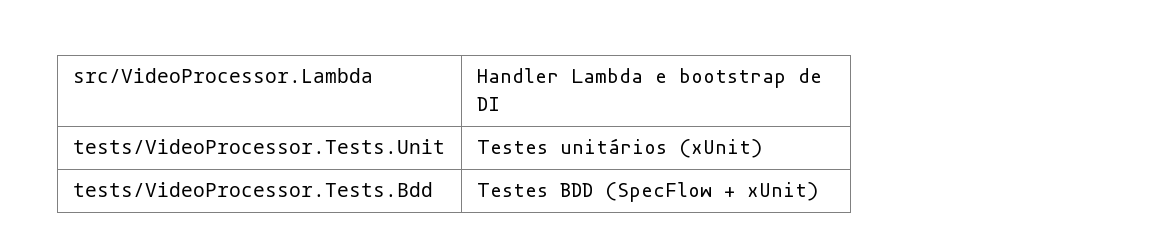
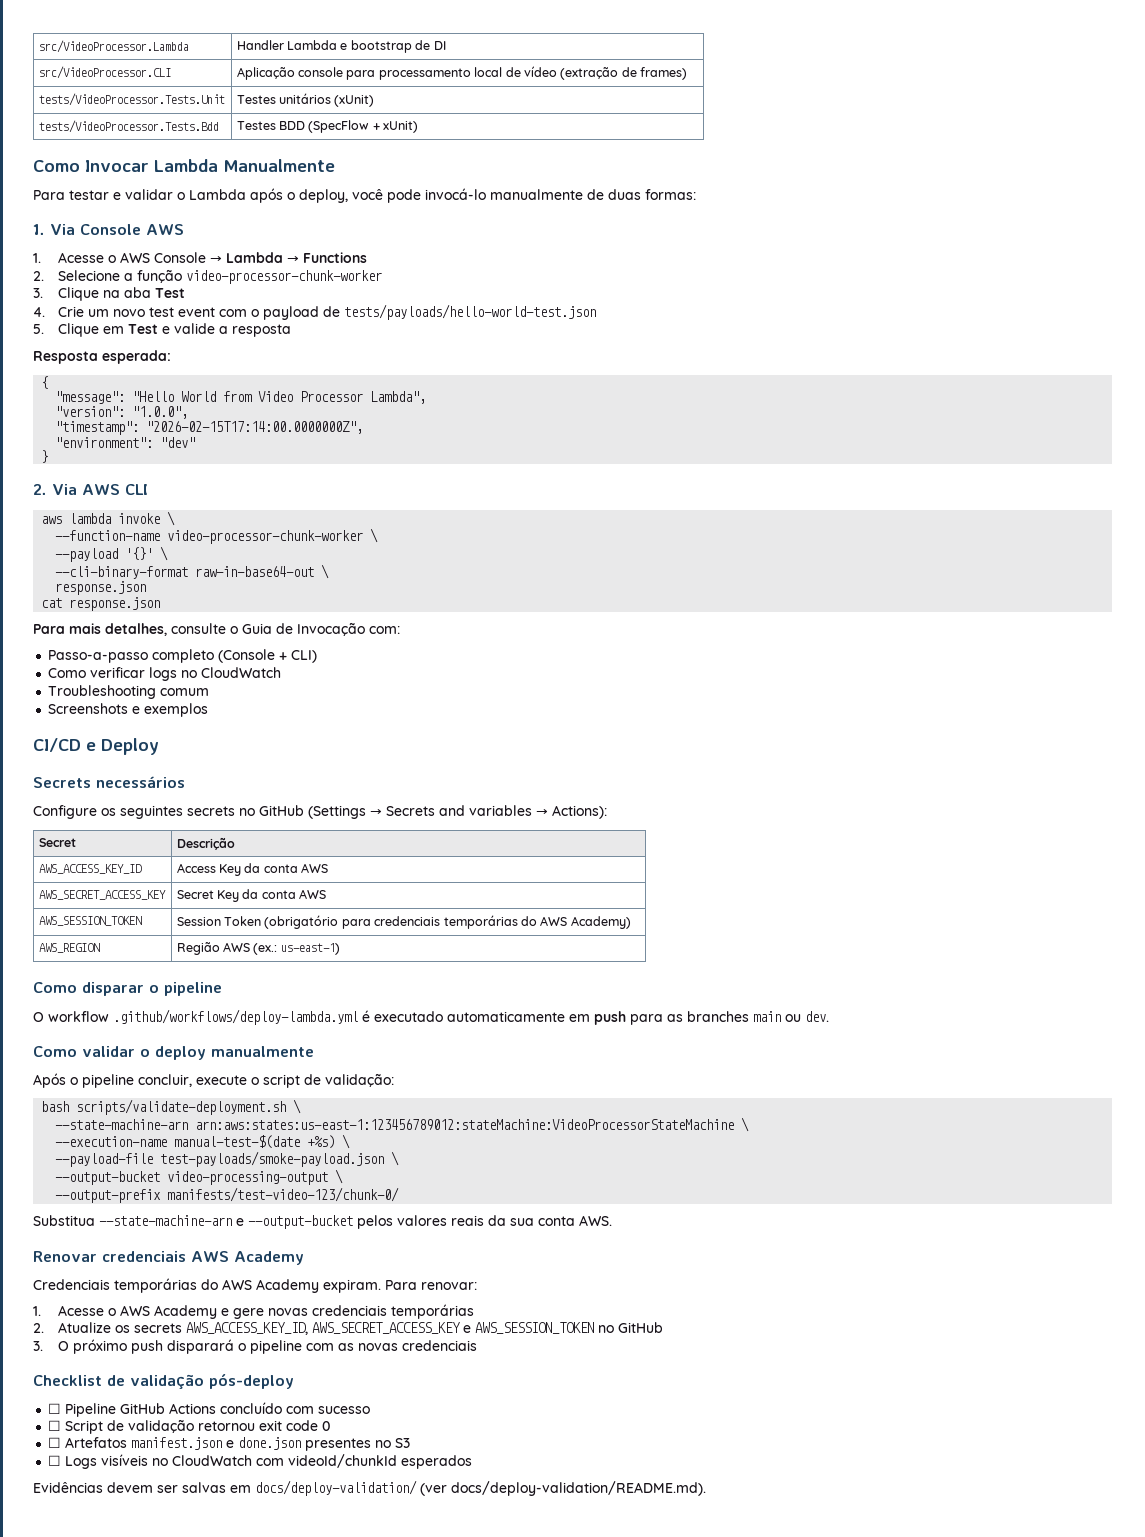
(500, 104) none -> [38,66,171,79] [236,66,688,80] // src/VideoProcessor.CLI | Aplicação console para processamento local de vídeo (extração de frames)
(818, 191) none -> [33,159,335,172] [33,188,696,203] [33,224,184,235] [33,252,368,263] [33,269,383,284] [33,287,186,301] [33,304,597,320] [33,323,292,337] [33,350,171,364] [41,376,49,389] [55,391,427,404] [55,406,189,419] [55,421,364,435] [55,437,196,448] [41,450,49,463] [33,484,148,495] [41,511,176,526] [55,528,379,544] [55,546,169,562] [55,564,330,579] [55,581,147,595] [41,597,161,611] [33,622,400,636] [48,649,318,663] [48,667,282,681] [48,685,210,699] [48,703,209,717] [33,738,159,755] [33,776,185,788] [33,805,607,819] [38,838,76,847] [176,837,235,850] [38,864,142,874] [176,863,329,876] [38,890,166,900] [176,889,327,902] [38,916,142,926] [176,915,631,929] [38,943,100,953] [176,942,340,955] [33,982,222,996] [33,1009,829,1025] [33,1046,314,1060] [33,1073,394,1088] [41,1099,302,1115] [55,1117,750,1132] [55,1134,351,1149] [55,1151,400,1167] [55,1169,344,1185] [55,1187,400,1203] [33,1215,612,1229] [33,1251,304,1265] [33,1278,477,1293] [33,1304,475,1319] [33,1322,664,1335] [33,1339,478,1354] [33,1374,294,1389] [48,1402,371,1417] [48,1419,331,1434] [48,1437,411,1451] [48,1454,473,1469] [33,1480,706,1496] // Como Invocar Lambda Manualmente // Para testar e validar o Lambda após o deploy, você pode invocá-lo manualmente de duas formas: // 1. Via Console AWS // 1. Acesse o AWS Console → Lambda → Functions // 2. Selecione a função video-processor-chunk-worker // 3. Clique na aba Test // 4. Crie um novo test event com o payload de tests/payloads/hello-world-test.json // 5. Clique em Test e valide a resposta // Resposta esperada: // { // "message": "Hello World from Video Processor Lambda", // "version": "1.0.0", // "timestamp": "2026-02-15T17:14:00.0000000Z", // "environment": "dev" // } // 2. Via AWS CLI // aws lambda invoke \ // --function-name video-processor-chunk-worker \ // --payload '{}' \ // --cli-binary-format raw-in-base64-out \ // response.json // cat response.json // Para mais detalhes, consulte o Guia de Invocação com: // Passo-a-passo completo (Console + CLI) // Como verificar logs no CloudWatch // Troubleshooting comum // Screenshots e exemplos // CI/CD e Deploy // Secrets necessários // Configure os seguintes secrets no GitHub (Settings → Secrets and variables → Actions): // Secret | Descrição // AWS_ACCESS_KEY_ID | Access Key da conta AWS // AWS_SECRET_ACCESS_KEY | Secret Key da conta AWS // AWS_SESSION_TOKEN | Session Token (obrigatório para credenciais temporárias do AWS Academy) // AWS_REGION | Região AWS (ex.: us-east-1) // Como disparar o pipeline // O workflow .github/workflows/deploy-lambda.yml é executado automaticamente em push para as branches main ou dev. // Como validar o deploy manualmente // Após o pipeline concluir, execute o script de validação: // bash scripts/validate-deployment.sh \ // --state-machine-arn arn:aws:states:us-east-1:123456789012:stateMachine:VideoProcessorStateMachine \ // --execution-name manual-test-$(date +%s) \ // --payload-file test-payloads/smoke-payload.json \ // --output-bucket video-processing-output \ // --output-prefix manifests/test-video-123/chunk-0/ // Substitua --state-machine-arn e --output-bucket pelos valores reais da sua conta AWS. // Renovar credenciais AWS Academy // Credenciais temporárias do AWS Academy expiram. Para renovar: // 1. Acesse o AWS Academy e gere novas credenciais temporárias // 2. Atualize os secrets AWS_ACCESS_KEY_ID, AWS_SECRET_ACCESS_KEY e AWS_SESSION_TOKEN no GitHub // 3. O próximo push disparará o pipeline com as novas credenciais // Checklist de validação pós-deploy // ☐ Pipeline GitHub Actions concluído com sucesso // ☐ Script de validação retornou exit code 0 // ☐ Artefatos manifest.json e done.json presentes no S3 // ☐ Logs visíveis no CloudWatch com videoId/chunkId esperados // Evidências devem ser salvas em docs/deploy-validation/ (ver docs/deploy-validation/README.md).

